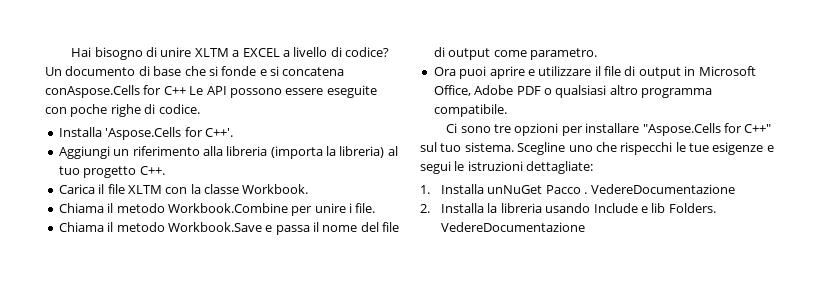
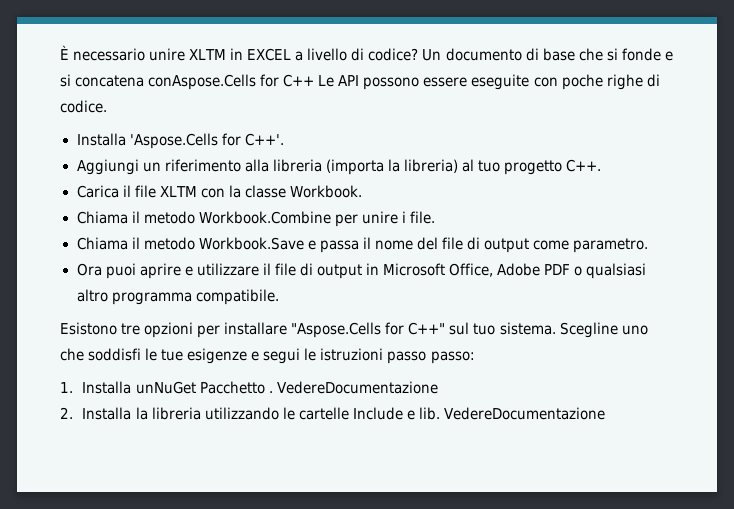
[71,47,158,60] Hai bisogno di -> [60,45,146,61] È necessario
[232,50,240,57] a -> [230,48,244,60] in
[446,123,491,133] Ci sono -> [60,322,117,335] Esistono
[620,142,673,155] rispecchi -> [88,348,142,361] soddisfi
[526,161,594,174] dettagliate: -> [387,351,475,364] passo passo:
[545,185,581,194] Pacco -> [199,381,265,394] Pacchetto
[545,203,716,213] usando Include e lib Folders. -> [204,407,440,420] utilizzando le cartelle Include e lib.

